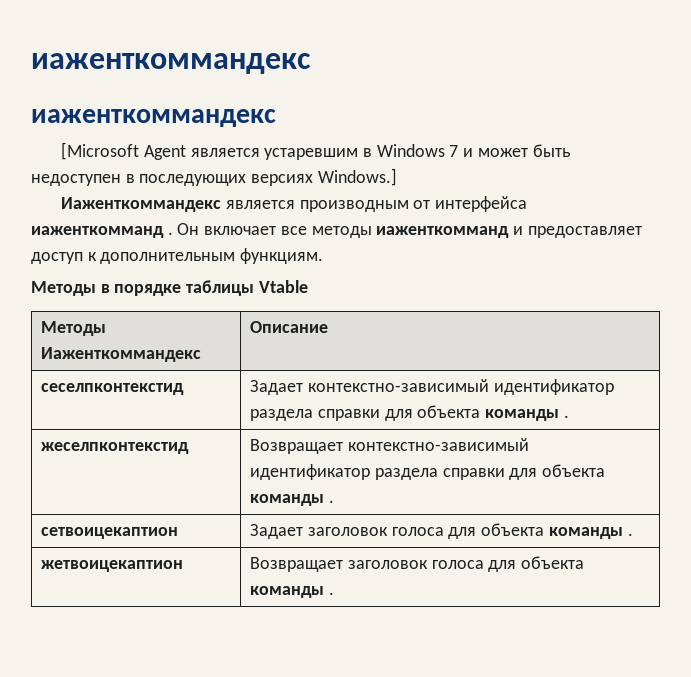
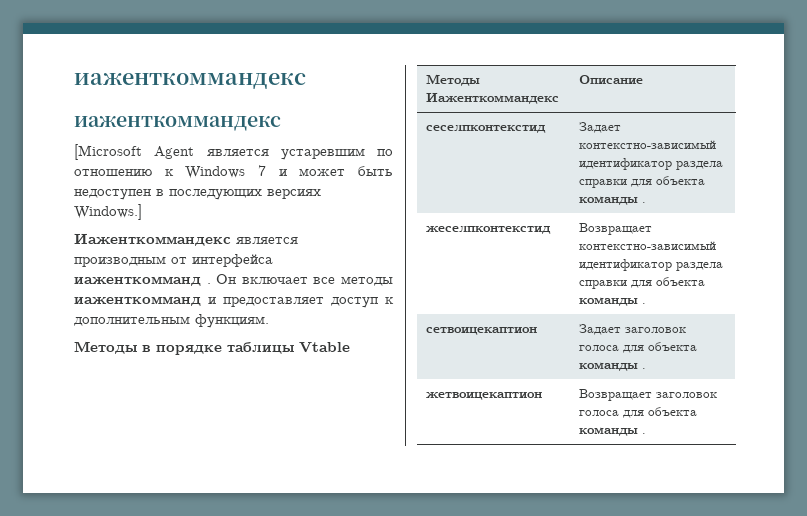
[362,148,372,157] в -> [377,149,393,156] [74,169,174,176] по отношению к

